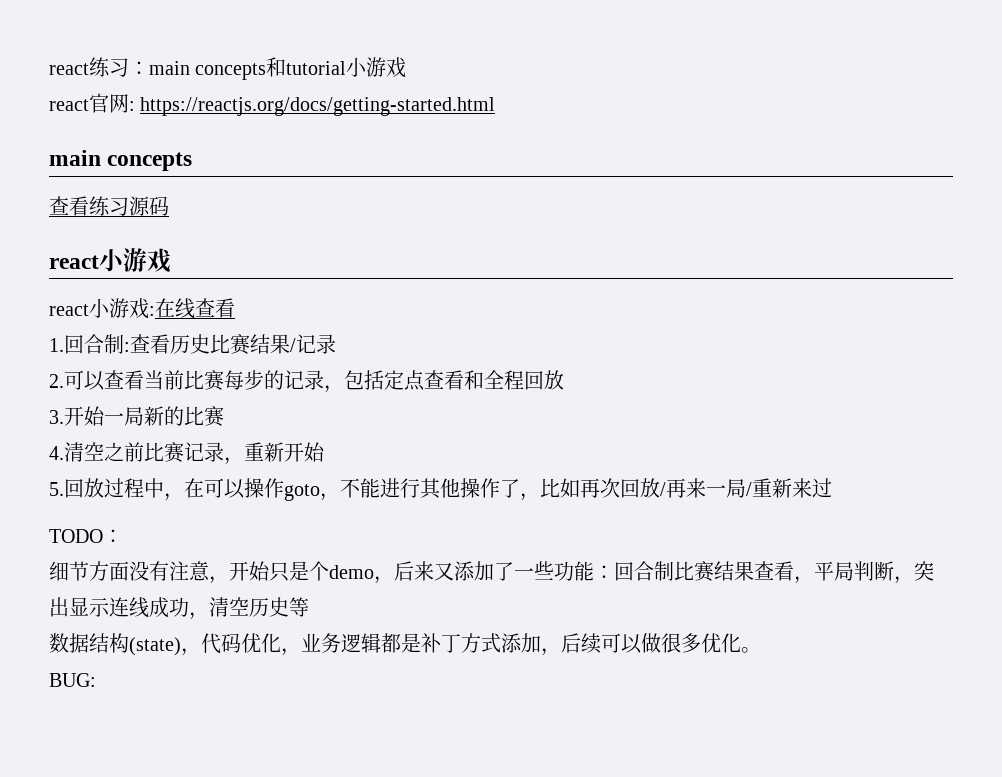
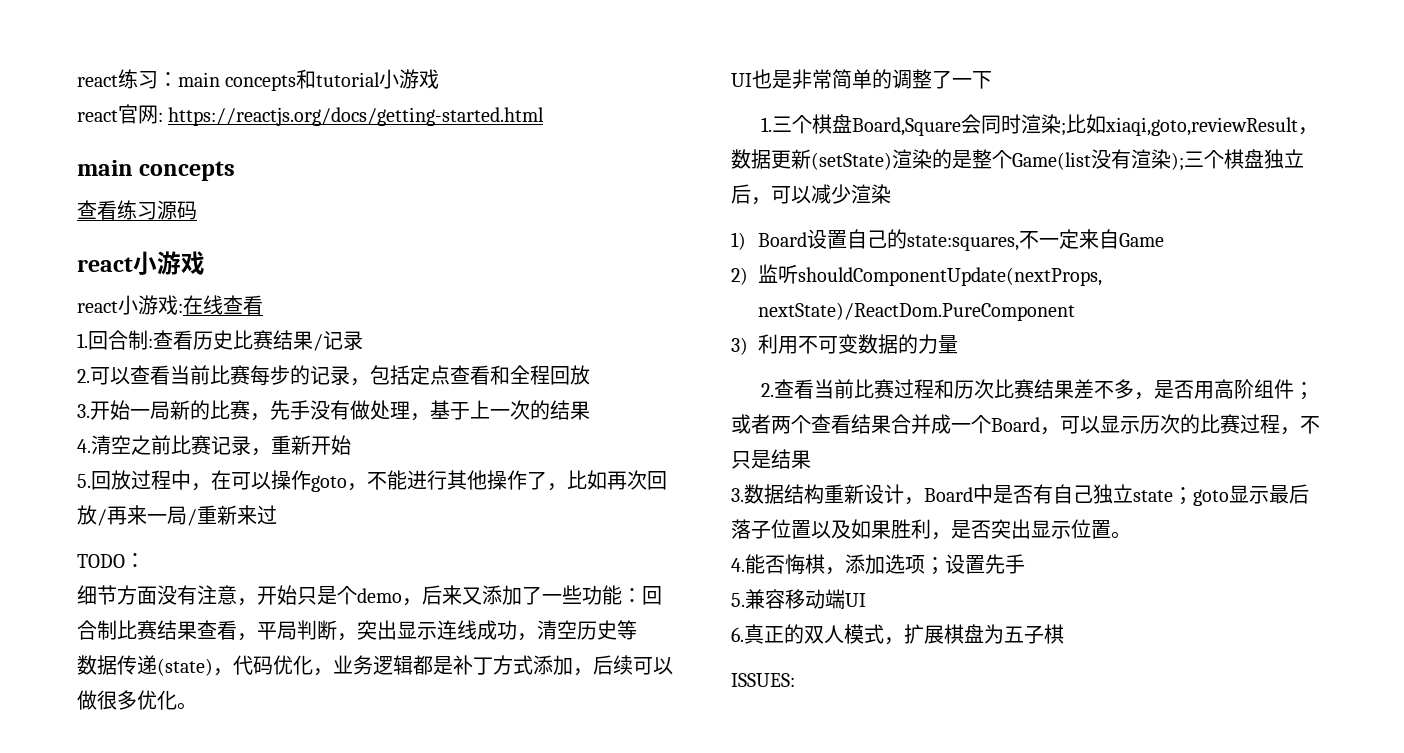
(224, 416) none -> [250,400,590,421] ，先手没有做处理，基于上一次的结果
[89,633,129,653] 结构 -> [117,655,157,675] 传递
[49,673,96,687] BUG: -> [731,69,992,89] [760,114,1318,136] [731,149,1304,171] [731,184,891,205] [731,229,1164,251] [731,264,1102,286] [758,302,1075,321] [731,334,958,355] [760,379,1314,400] [731,414,1320,435] [731,449,811,469] [731,484,1309,506] [731,519,1131,540] [731,554,1025,575] [731,589,866,609] [731,624,1064,645] [731,673,795,687] UI也是非常简单的调整了一下 // 1.三个棋盘Board,Square会同时渲染;比如xiaqi,goto,reviewResult，数据更新(setState)渲染的是整个Game(list没有渲染);三个棋盘独立后，可以减少渲染 // 1) Board设置自己的state:squares,不一定来自Game // 2)监听shouldComponentUpdate(nextProps, nextState)/ReactDom.PureComponent // 3)利用不可变数据的力量 // 2.查看当前比赛过程和历次比赛结果差不多，是否用高阶组件；或者两个查看结果合并成一个Board，可以显示历次的比赛过程，不只是结果 // 3.数据结构重新设计，Board中是否有自己独立state；goto显示最后落子位置以及如果胜利，是否突出显示位置。 // 4.能否悔棋，添加选项；设置先手 // 5.兼容移动端UI // 6.真正的双人模式，扩展棋盘为五子棋 // ISSUES:

